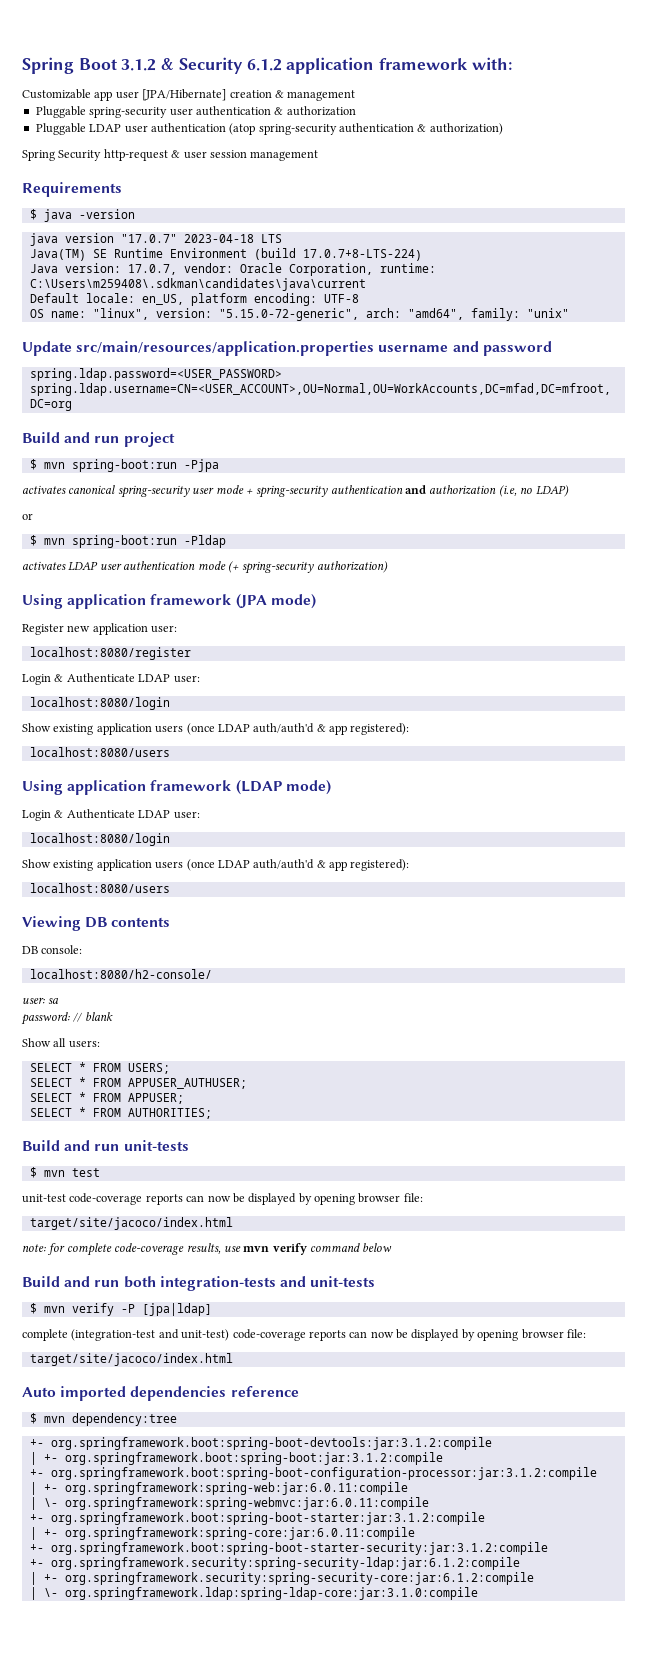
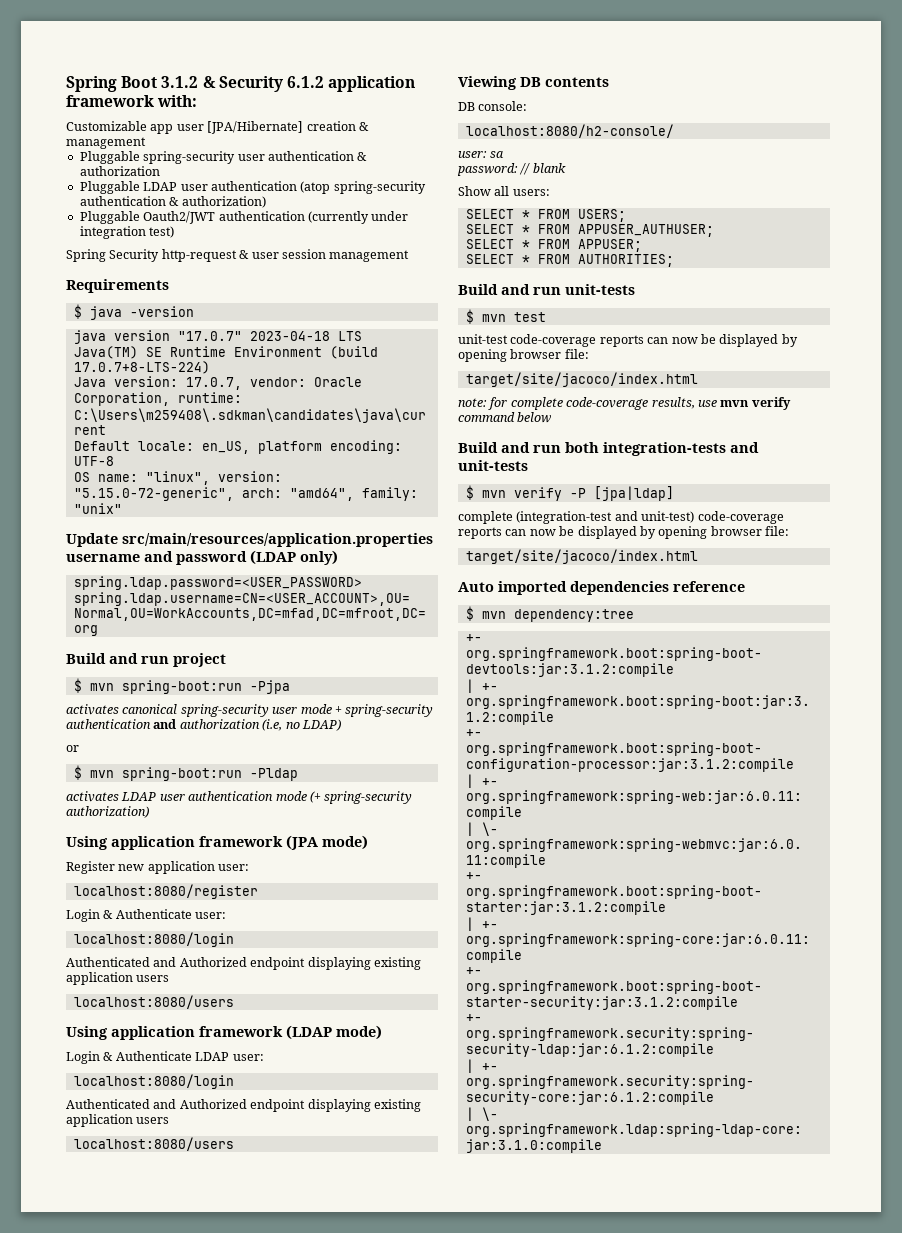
(503, 129) none -> [79,211,409,224] [79,226,175,239] // Pluggable Oauth2/JWT authentication (currently under integration test)
(552, 348) none -> [250,550,338,565] (LDAP only)
[138,674,200,683] [29,697,170,710] [22,723,410,735] LDAP user: // localhost:8080/login // Show existing application users (once LDAP auth/auth'd & app registered): -> [195,912,227,919] [73,932,234,947] [66,957,421,970] [66,972,170,985] user: // localhost:8080/login // Authenticated and Authorized endpoint displaying existing application users
[22,859,410,871] Show existing application users (once LDAP auth/auth'd & app registered): -> [66,1099,421,1112] [66,1114,170,1127] Authenticated and Authorized endpoint displaying existing application users

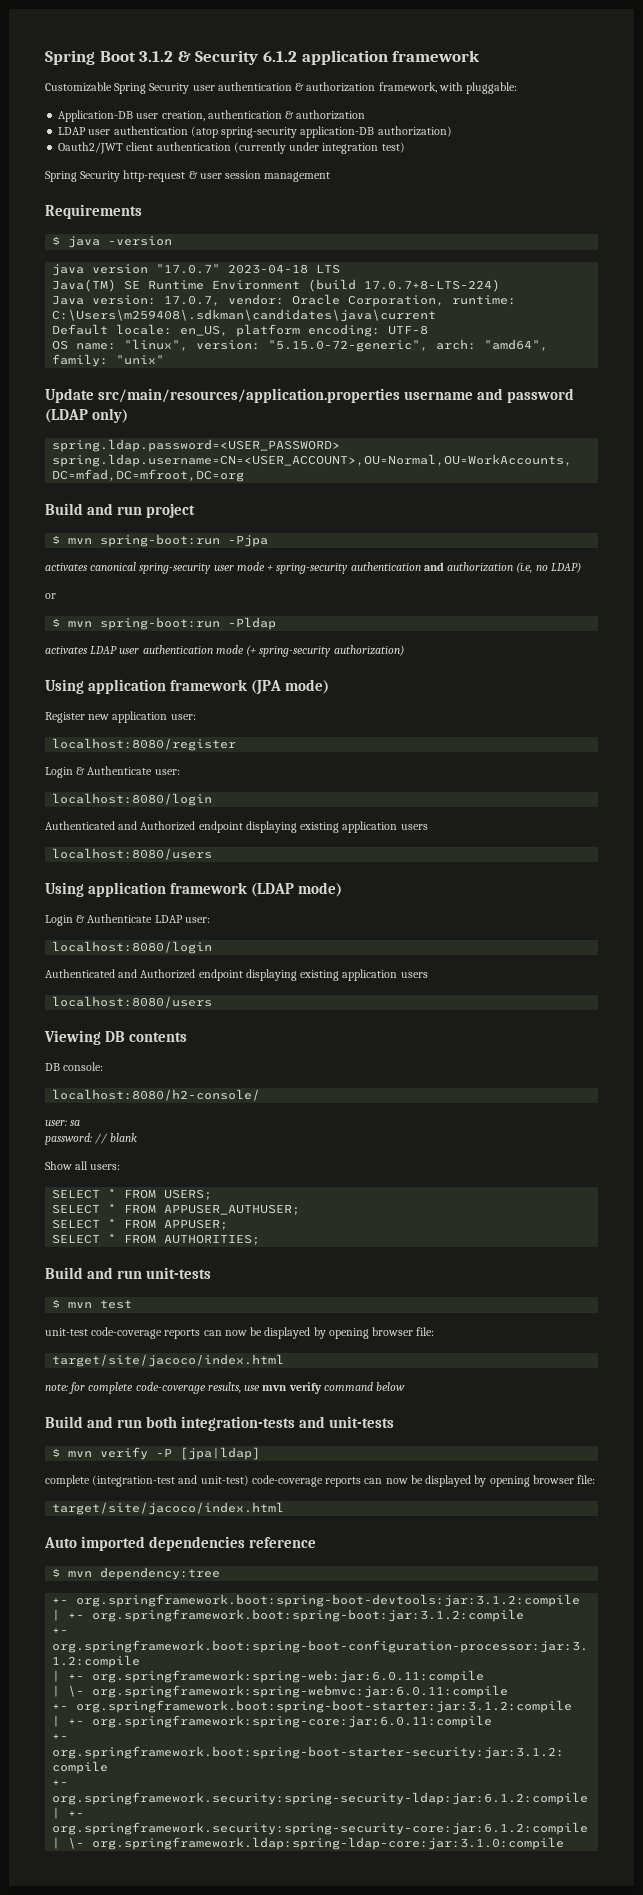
[157,95,198,107] with: -> (481, 56) none
[150,121,369,134] [66,137,146,149] [79,151,368,164] [79,166,160,176] [79,181,140,194] app user [JPA/Hibernate] creation & management // Pluggable spring-security user authentication & authorization // Pluggable -> [114,82,518,94] [58,110,366,122] Spring Security user authentication & authorization framework, with pluggable: // Application-DB user creation, authentication & authorization //
[79,196,266,208] [79,211,216,224] authentication & authorization) // Pluggable Oauth2/JWT -> [300,126,452,138] [58,142,154,154] application-DB authorization) // Oauth2/JWT client

